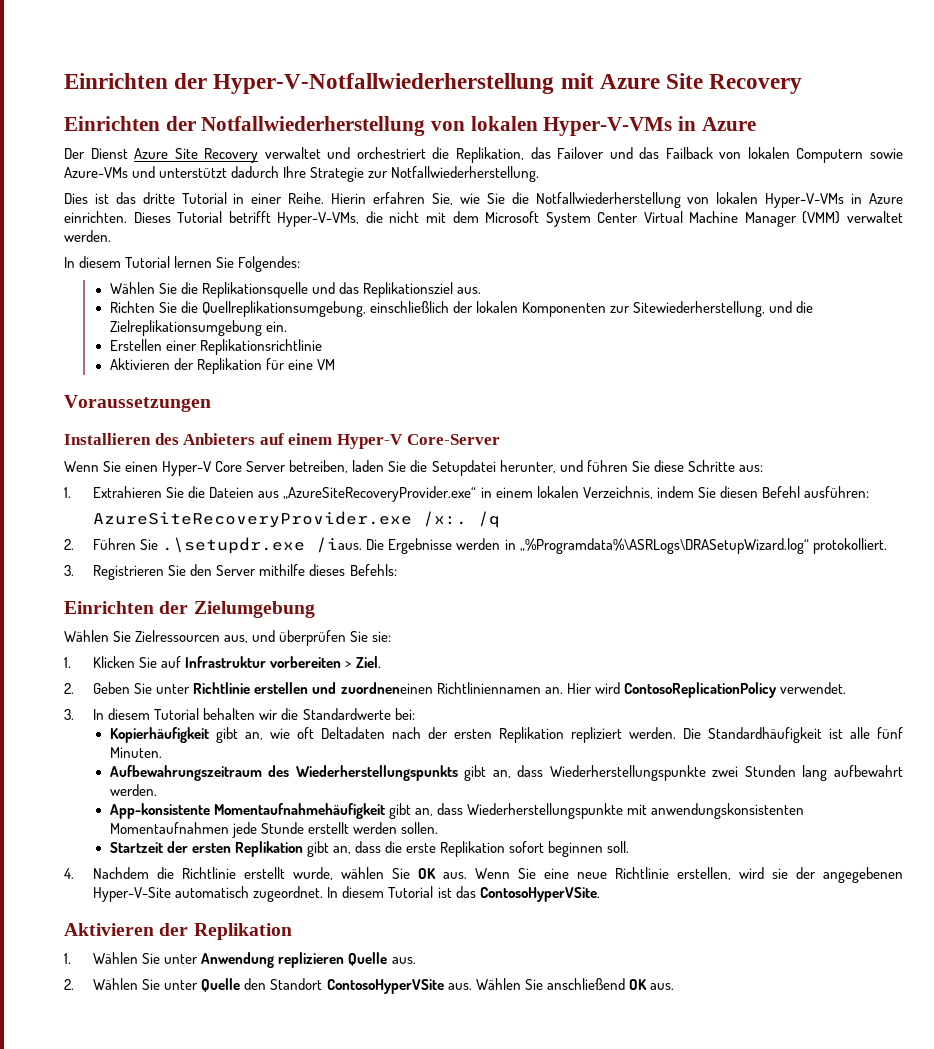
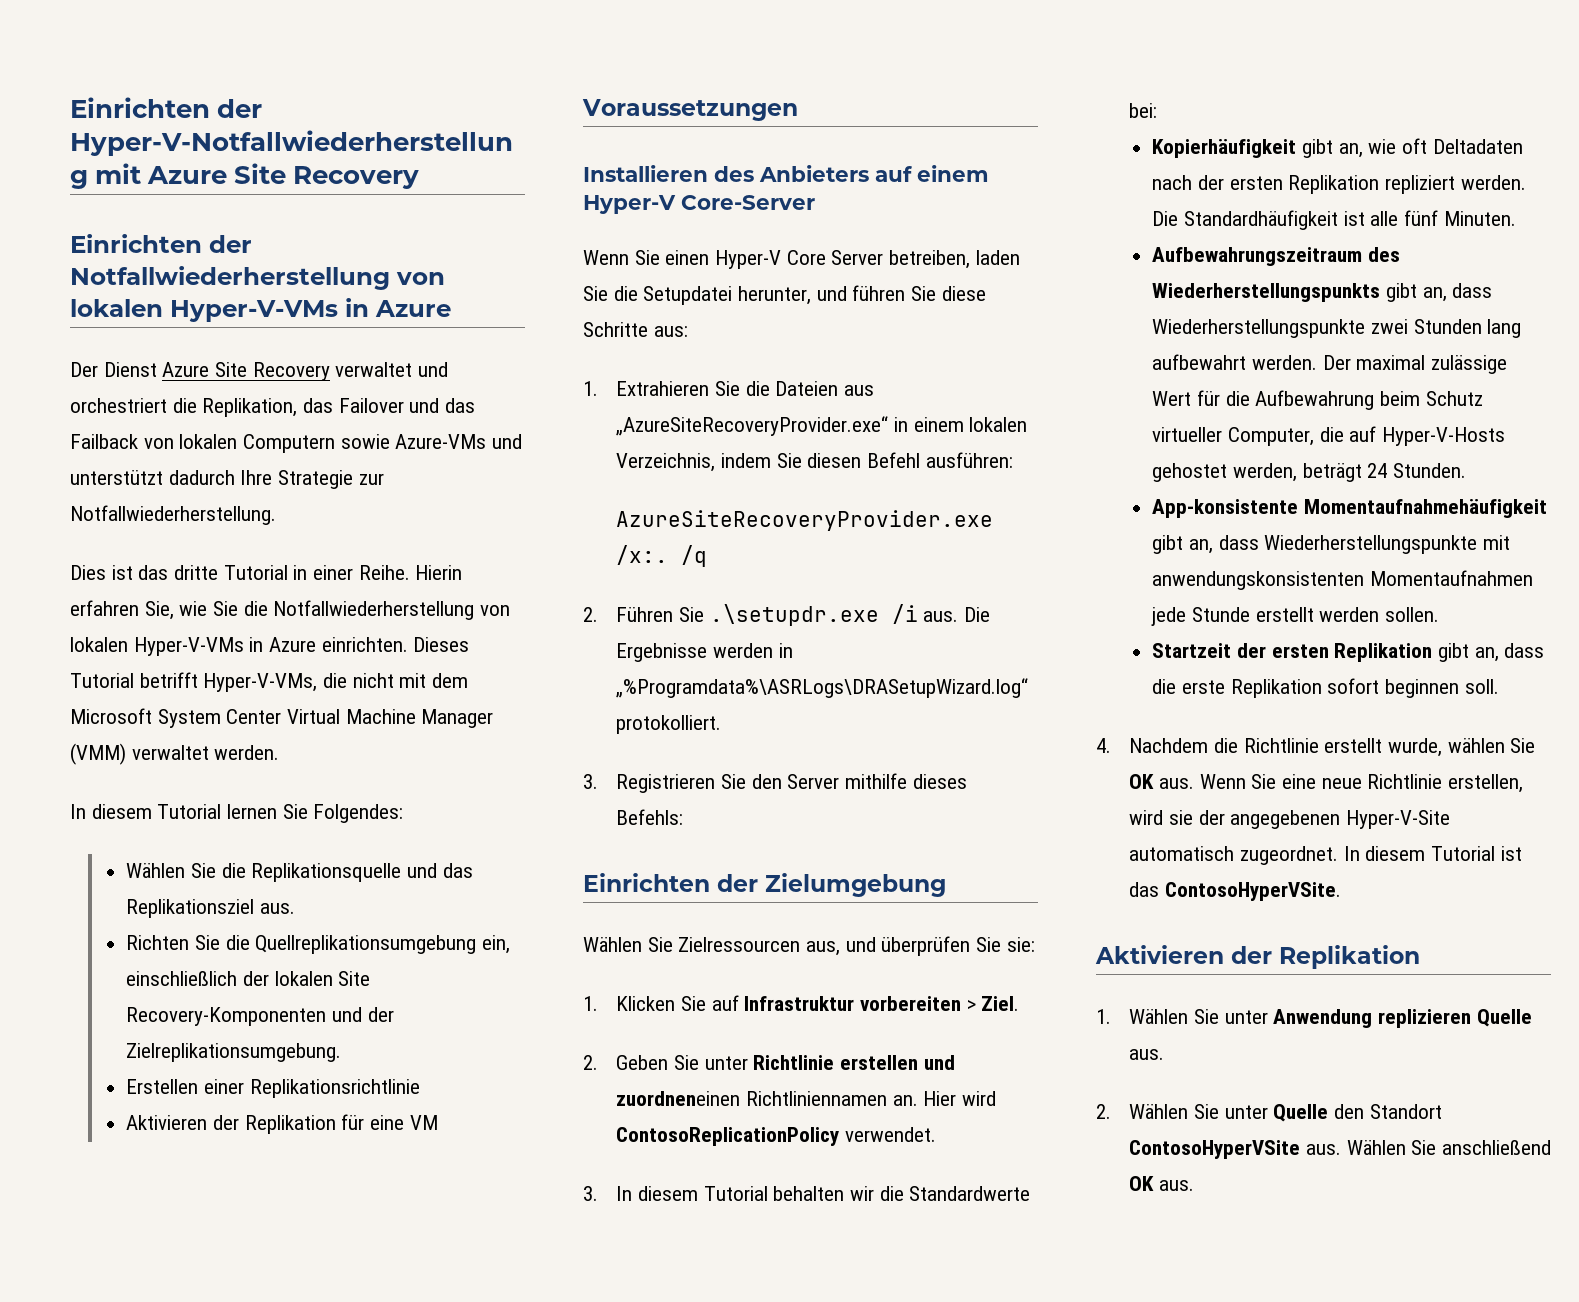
[201,301,366,317] Quellreplikationsumgebung, -> [255,935,510,954] Quellreplikationsumgebung ein,
[522,301,814,317] [109,320,287,336] Komponenten zur Sitewiederherstellung, und die Zielreplikationsumgebung ein. -> [338,971,371,986] [126,1007,394,1026] [126,1043,342,1062] Site Recovery-Komponenten und der Zielreplikationsumgebung.
[316,537,363,553] /iaus. -> [891,604,959,624] /i aus.
(157, 790) none -> [1322,355,1507,374] [1152,390,1483,410] [1152,426,1505,446] [1152,463,1466,482] Der maximal zulässige Wert für die Aufbewahrung beim Schutz virtueller Computer, die auf Hyper-V-Hosts gehostet werden, beträgt 24 Stunden.

